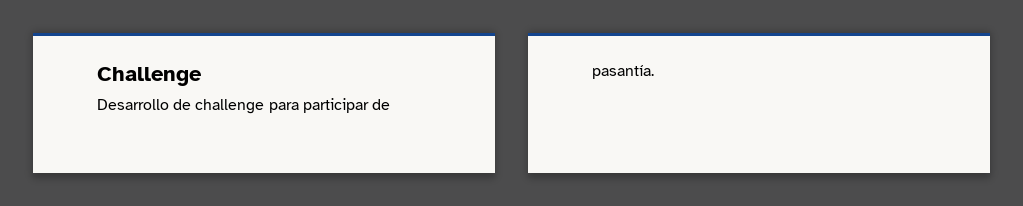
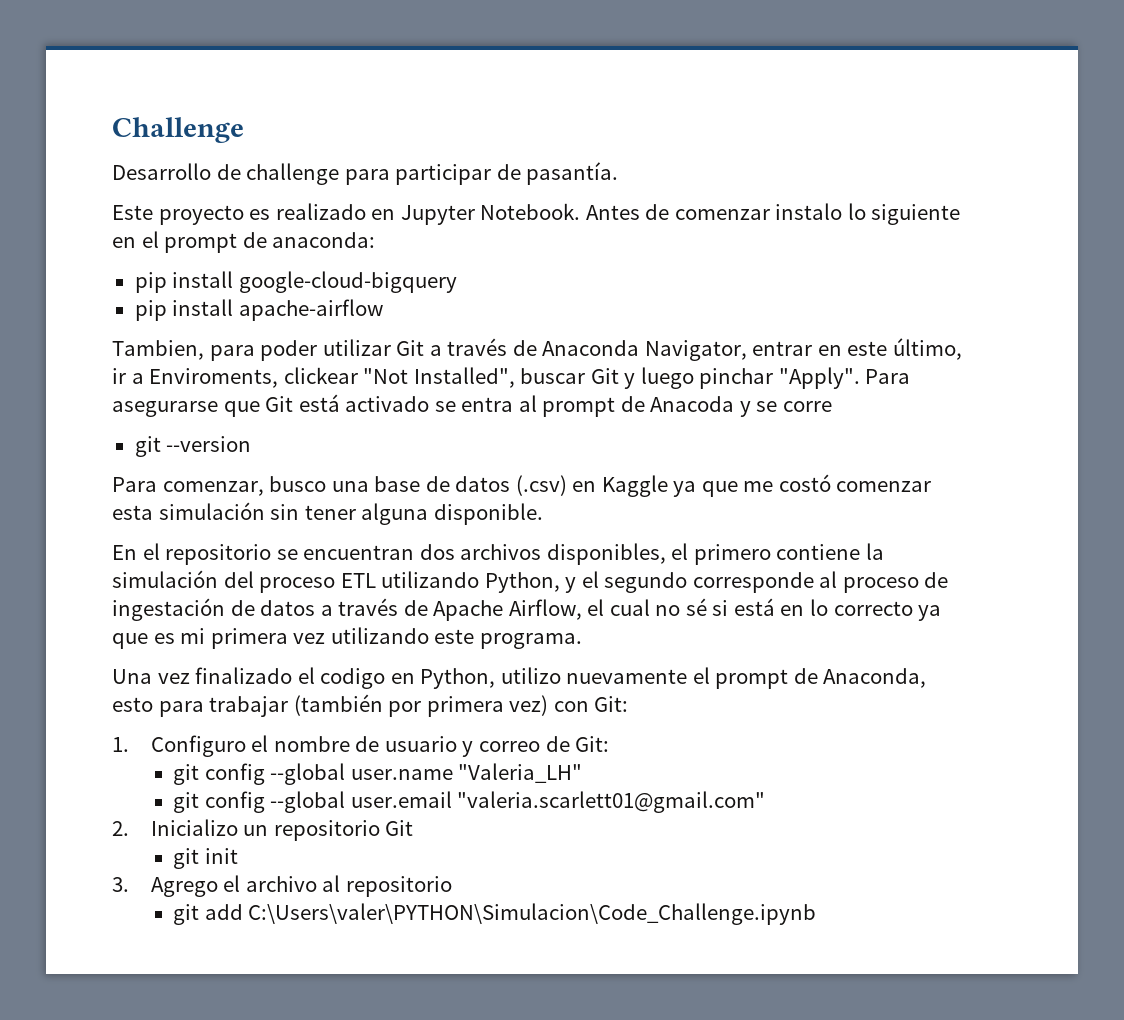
(654, 72) none -> [112,203,961,225] [112,231,376,253] [134,271,457,293] [134,299,383,321] [112,338,962,361] [112,367,911,389] [112,394,832,417] [134,436,252,457] [112,474,932,497] [112,502,543,525] [112,543,884,565] [112,570,949,593] [112,598,942,621] [112,627,582,649] [112,667,927,689] [112,694,629,717] [112,735,610,757] [173,763,583,785] [173,791,766,813] [112,819,414,841] [173,848,238,869] [112,875,452,897] [173,903,817,925] // Este proyecto es realizado en Jupyter Notebook. Antes de comenzar instalo lo siguiente en el prompt de anaconda: // pip install google-cloud-bigquery // pip install apache-airflow // Tambien, para poder utilizar Git a través de Anaconda Navigator, entrar en este último, ir a Enviroments, clickear "Not Installed", buscar Git y luego pinchar "Apply". Para asegurarse que Git está activado se entra al prompt de Anacoda y se corre // git --version // Para comenzar, busco una base de datos (.csv) en Kaggle ya que me costó comenzar esta simulación sin tener alguna disponible. // En el repositorio se encuentran dos archivos disponibles, el primero contiene la simulación del proceso ETL utilizando Python, y el segundo corresponde al proceso de ingestación de datos a través de Apache Airflow, el cual no sé si está en lo correcto ya que es mi primera vez utilizando este programa. // Una vez finalizado el codigo en Python, utilizo nuevamente el prompt de Anaconda, esto para trabajar (también por primera vez) con Git: // 1. Configuro el nombre de usuario y correo de Git: // git config --global user.name "Valeria_LH" // git config --global user.email "valeria.scarlett01@gmail.com" // 2. Inicializo un repositorio Git // git init // 3. Agrego el archivo al repositorio // git add C:\Users\valer\PYTHON\Simulacion\Code_Challenge.ipynb

